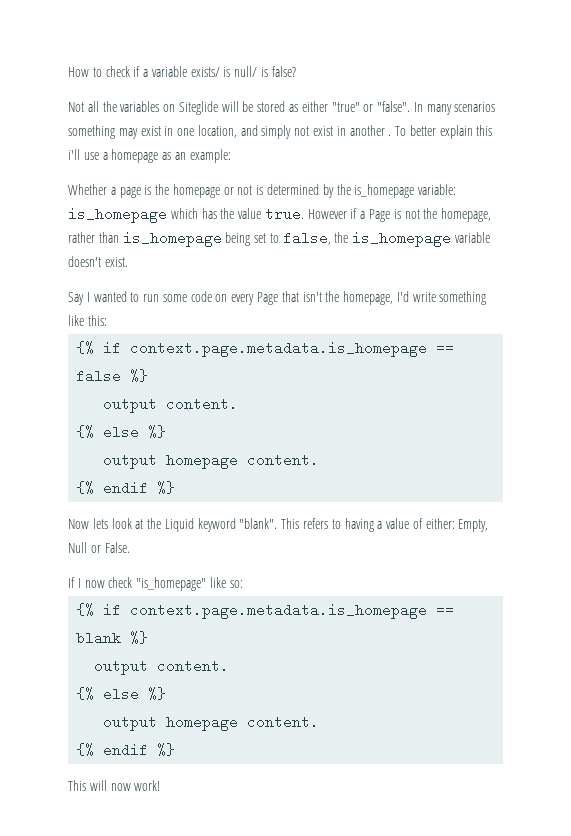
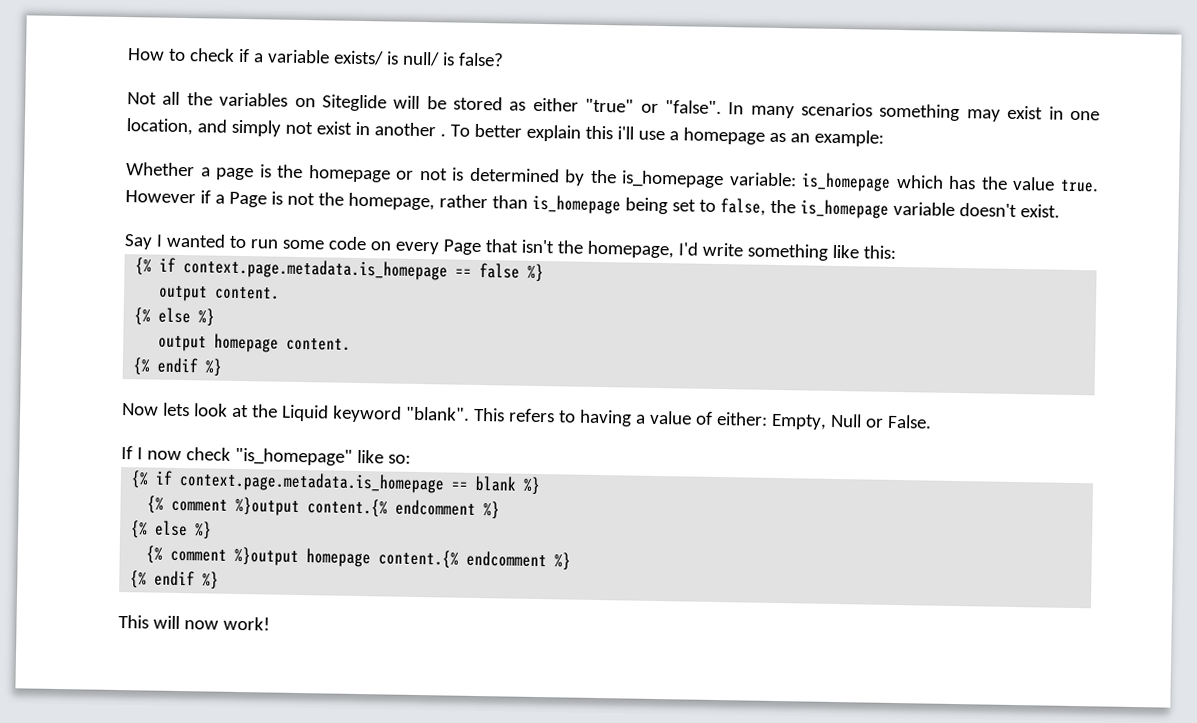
[94,659,230,675] [76,687,167,701] [103,715,320,731] output content. // {% else %} // output homepage content. -> [147,495,501,520] [130,520,213,540] [146,545,572,571] {% comment %}output content.{% endcomment %} // {% else %} // {% comment %}output homepage content.{% endcomment %}

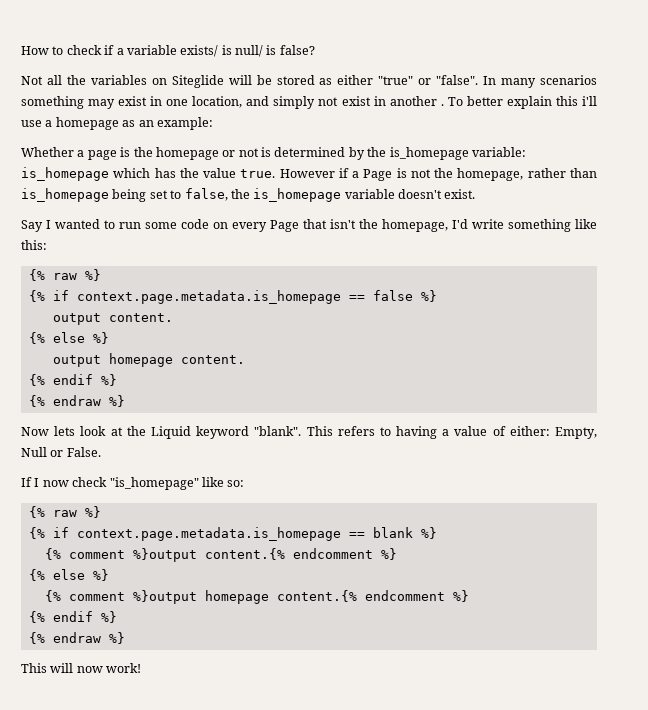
(896, 252) none -> [28,269,101,281] // {% raw %}
(223, 367) none -> [28,395,125,407] // {% endraw %}
(411, 459) none -> [28,506,101,518] // {% raw %}
(220, 580) none -> [28,632,125,644] // {% endraw %}

